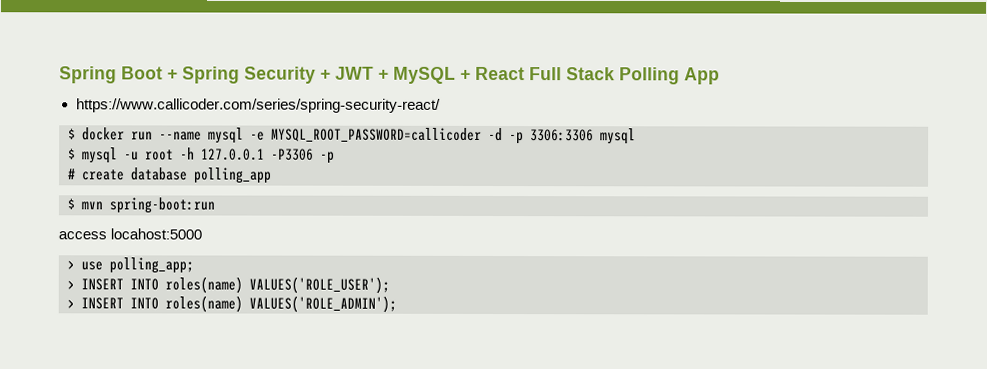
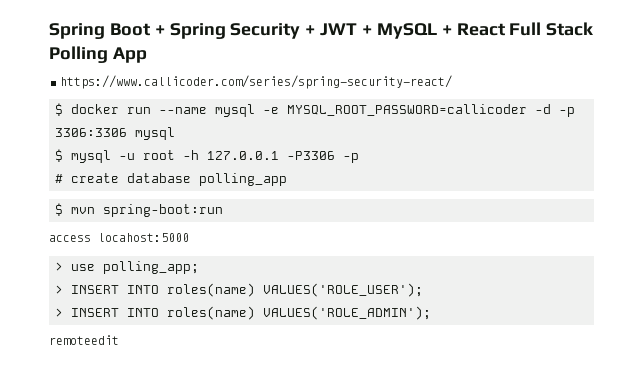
(397, 304) none -> [49,335,119,345] // remoteedit

